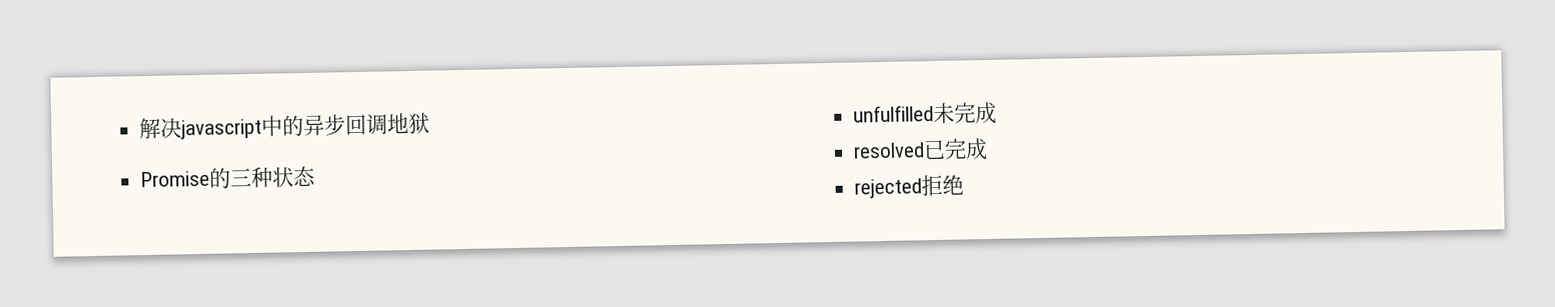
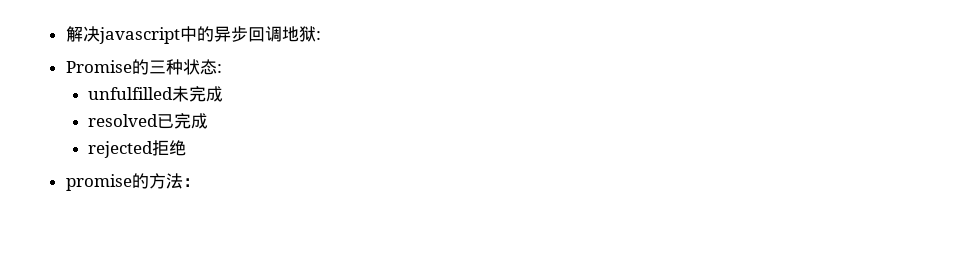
(431, 123) none -> [315,31,321,40] :
(317, 176) none -> [216,64,222,73] :
(964, 184) none -> [65,173,200,191] // promise的方法：

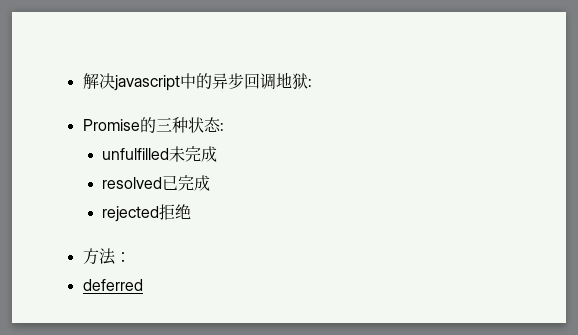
[65,173,149,191] promise的 -> (192, 211) none
(200, 182) none -> [82,279,143,291] // deferred

